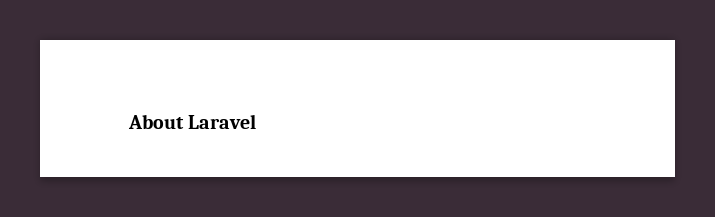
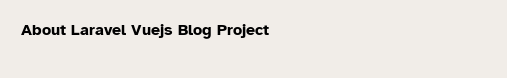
(257, 121) none -> [131,24,269,39] Vuejs Blog Project

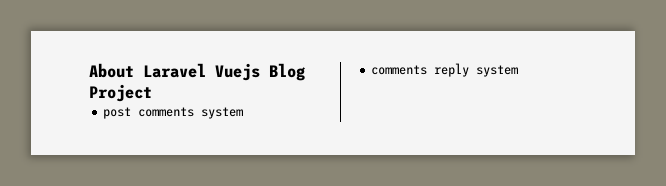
(269, 31) none -> [103,107,244,119] [371,63,519,77] // post comments system // comments reply system

